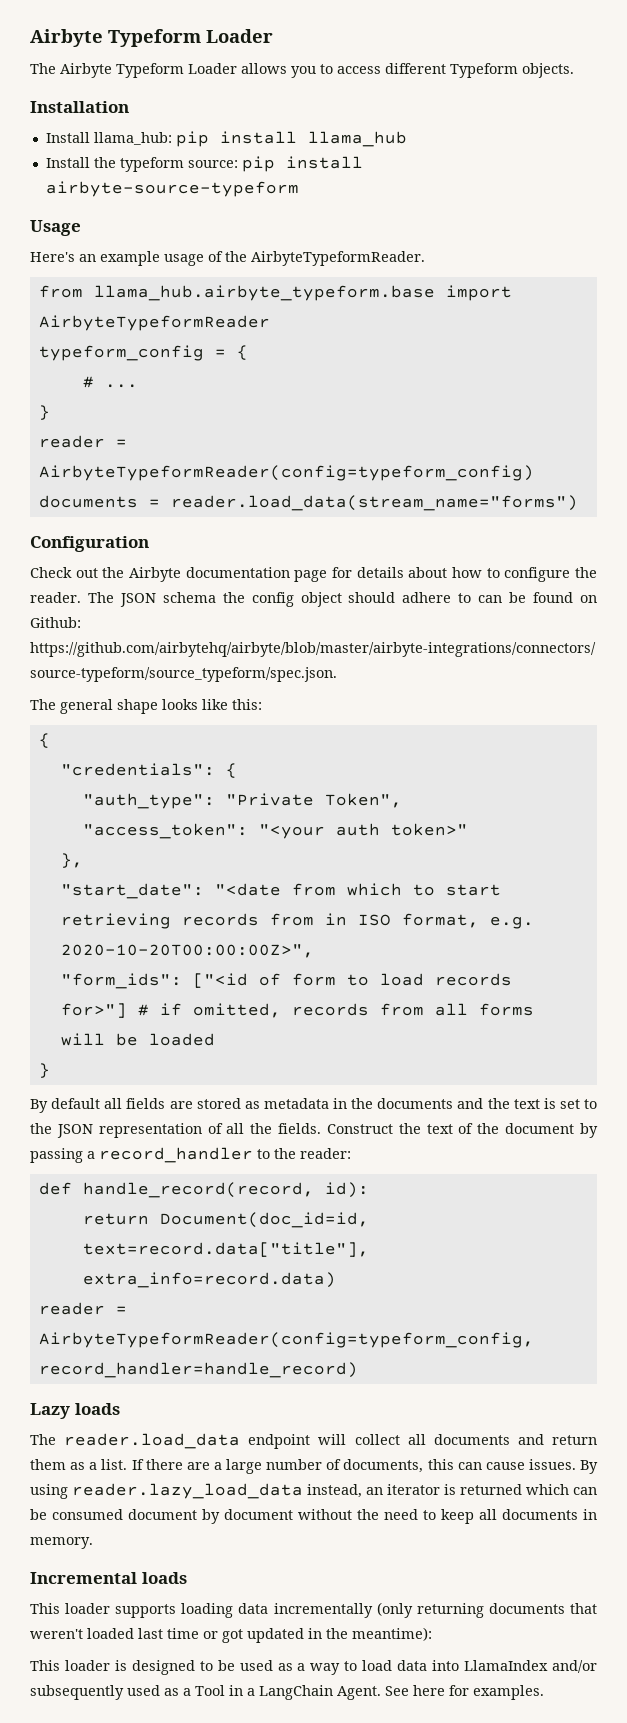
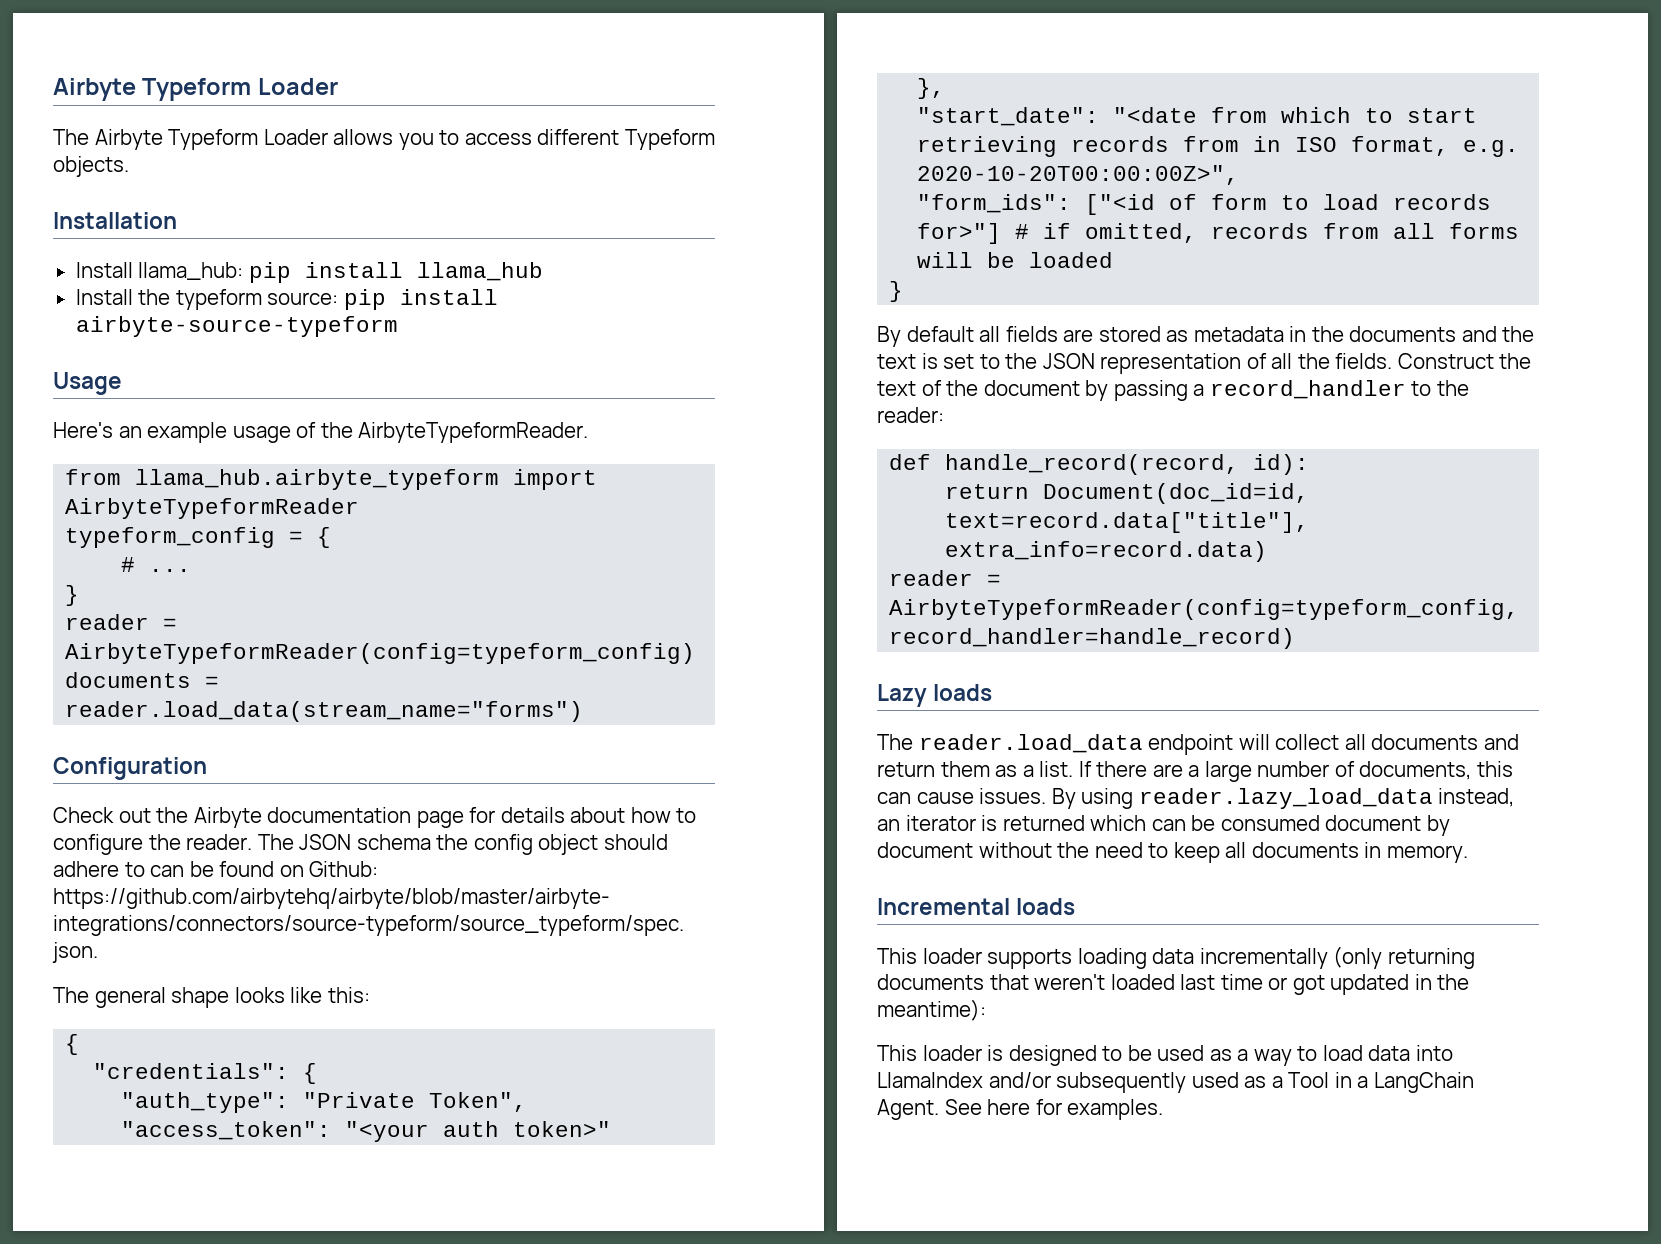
[93,285,435,301] llama_hub.airbyte_typeform.base -> [135,469,500,490] llama_hub.airbyte_typeform

